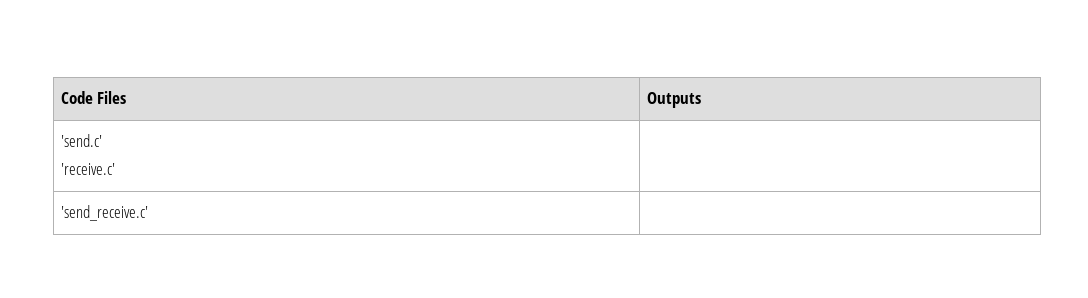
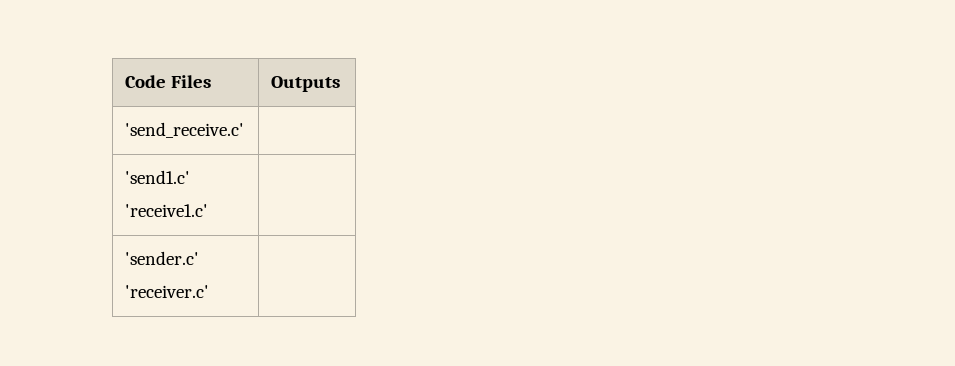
[60,134,102,147] [60,163,115,175] [60,205,148,221] 'send.c' // 'receive.c' | // 'send_receive.c' -> [125,122,245,138] [125,170,191,184] [125,204,209,217] [125,251,200,265] [125,285,210,298] 'send_receive.c' | // 'send1.c' // 'receive1.c' | // 'sender.c' // 'receiver.c'

